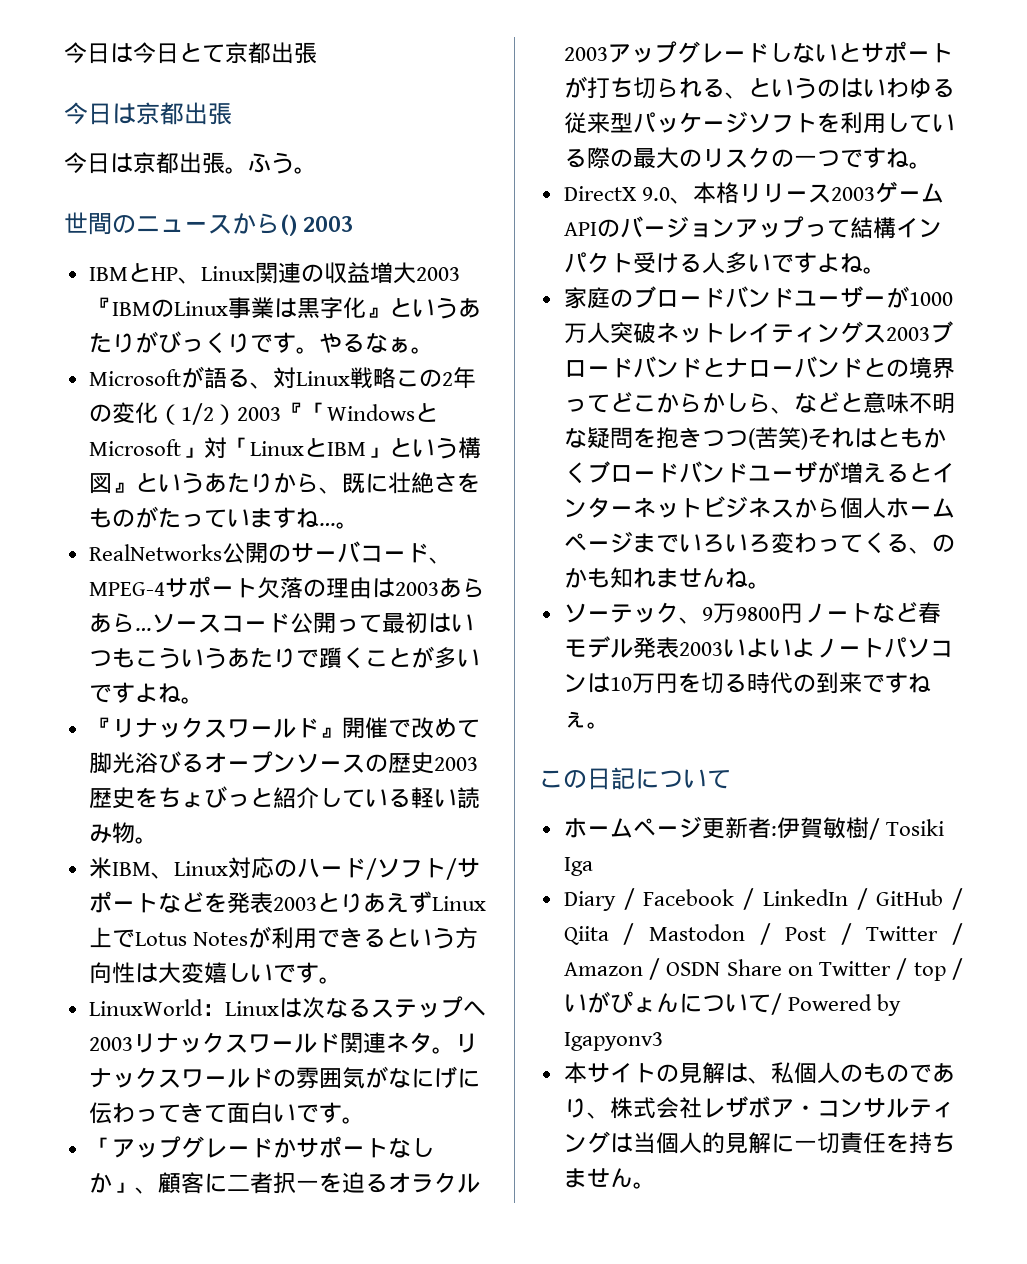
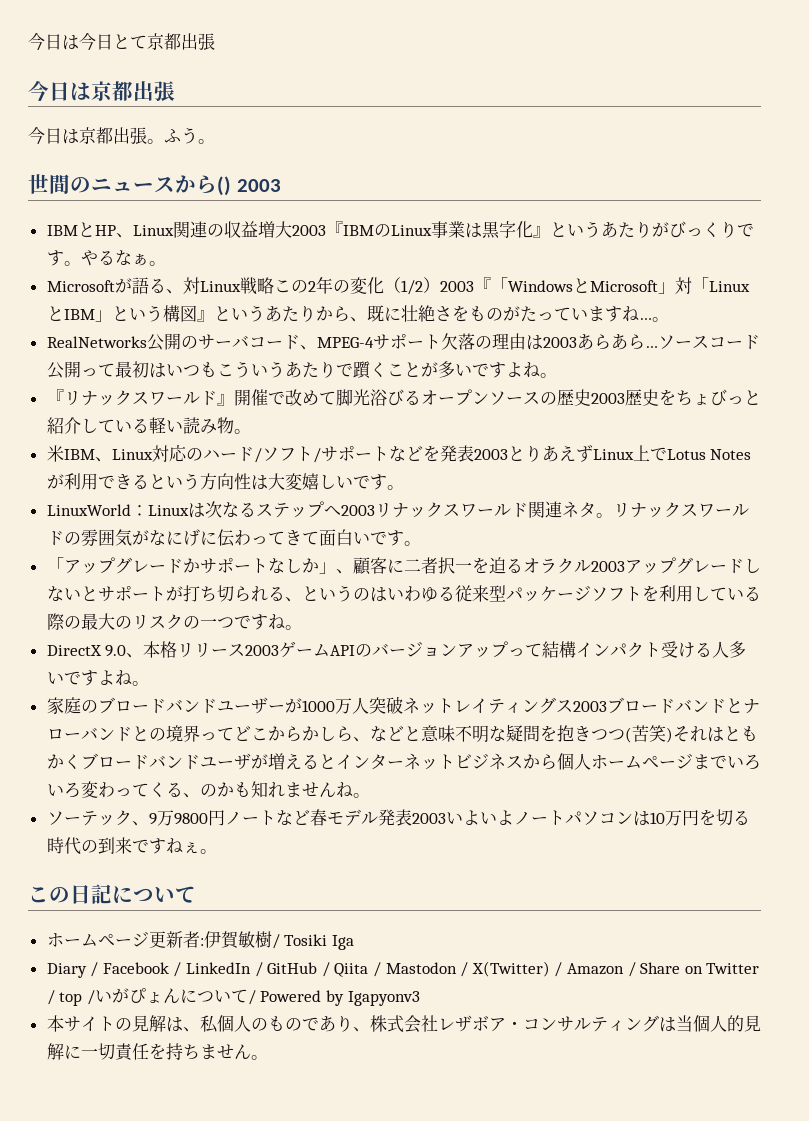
[785,923,939,945] Post / Twitter -> [471,961,550,977] X(Twitter)
[666,962,721,976] OSDN -> (636, 969) none

